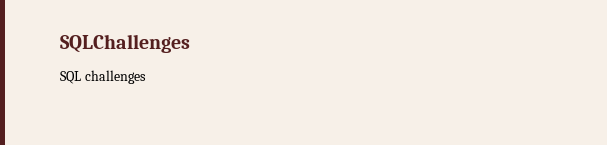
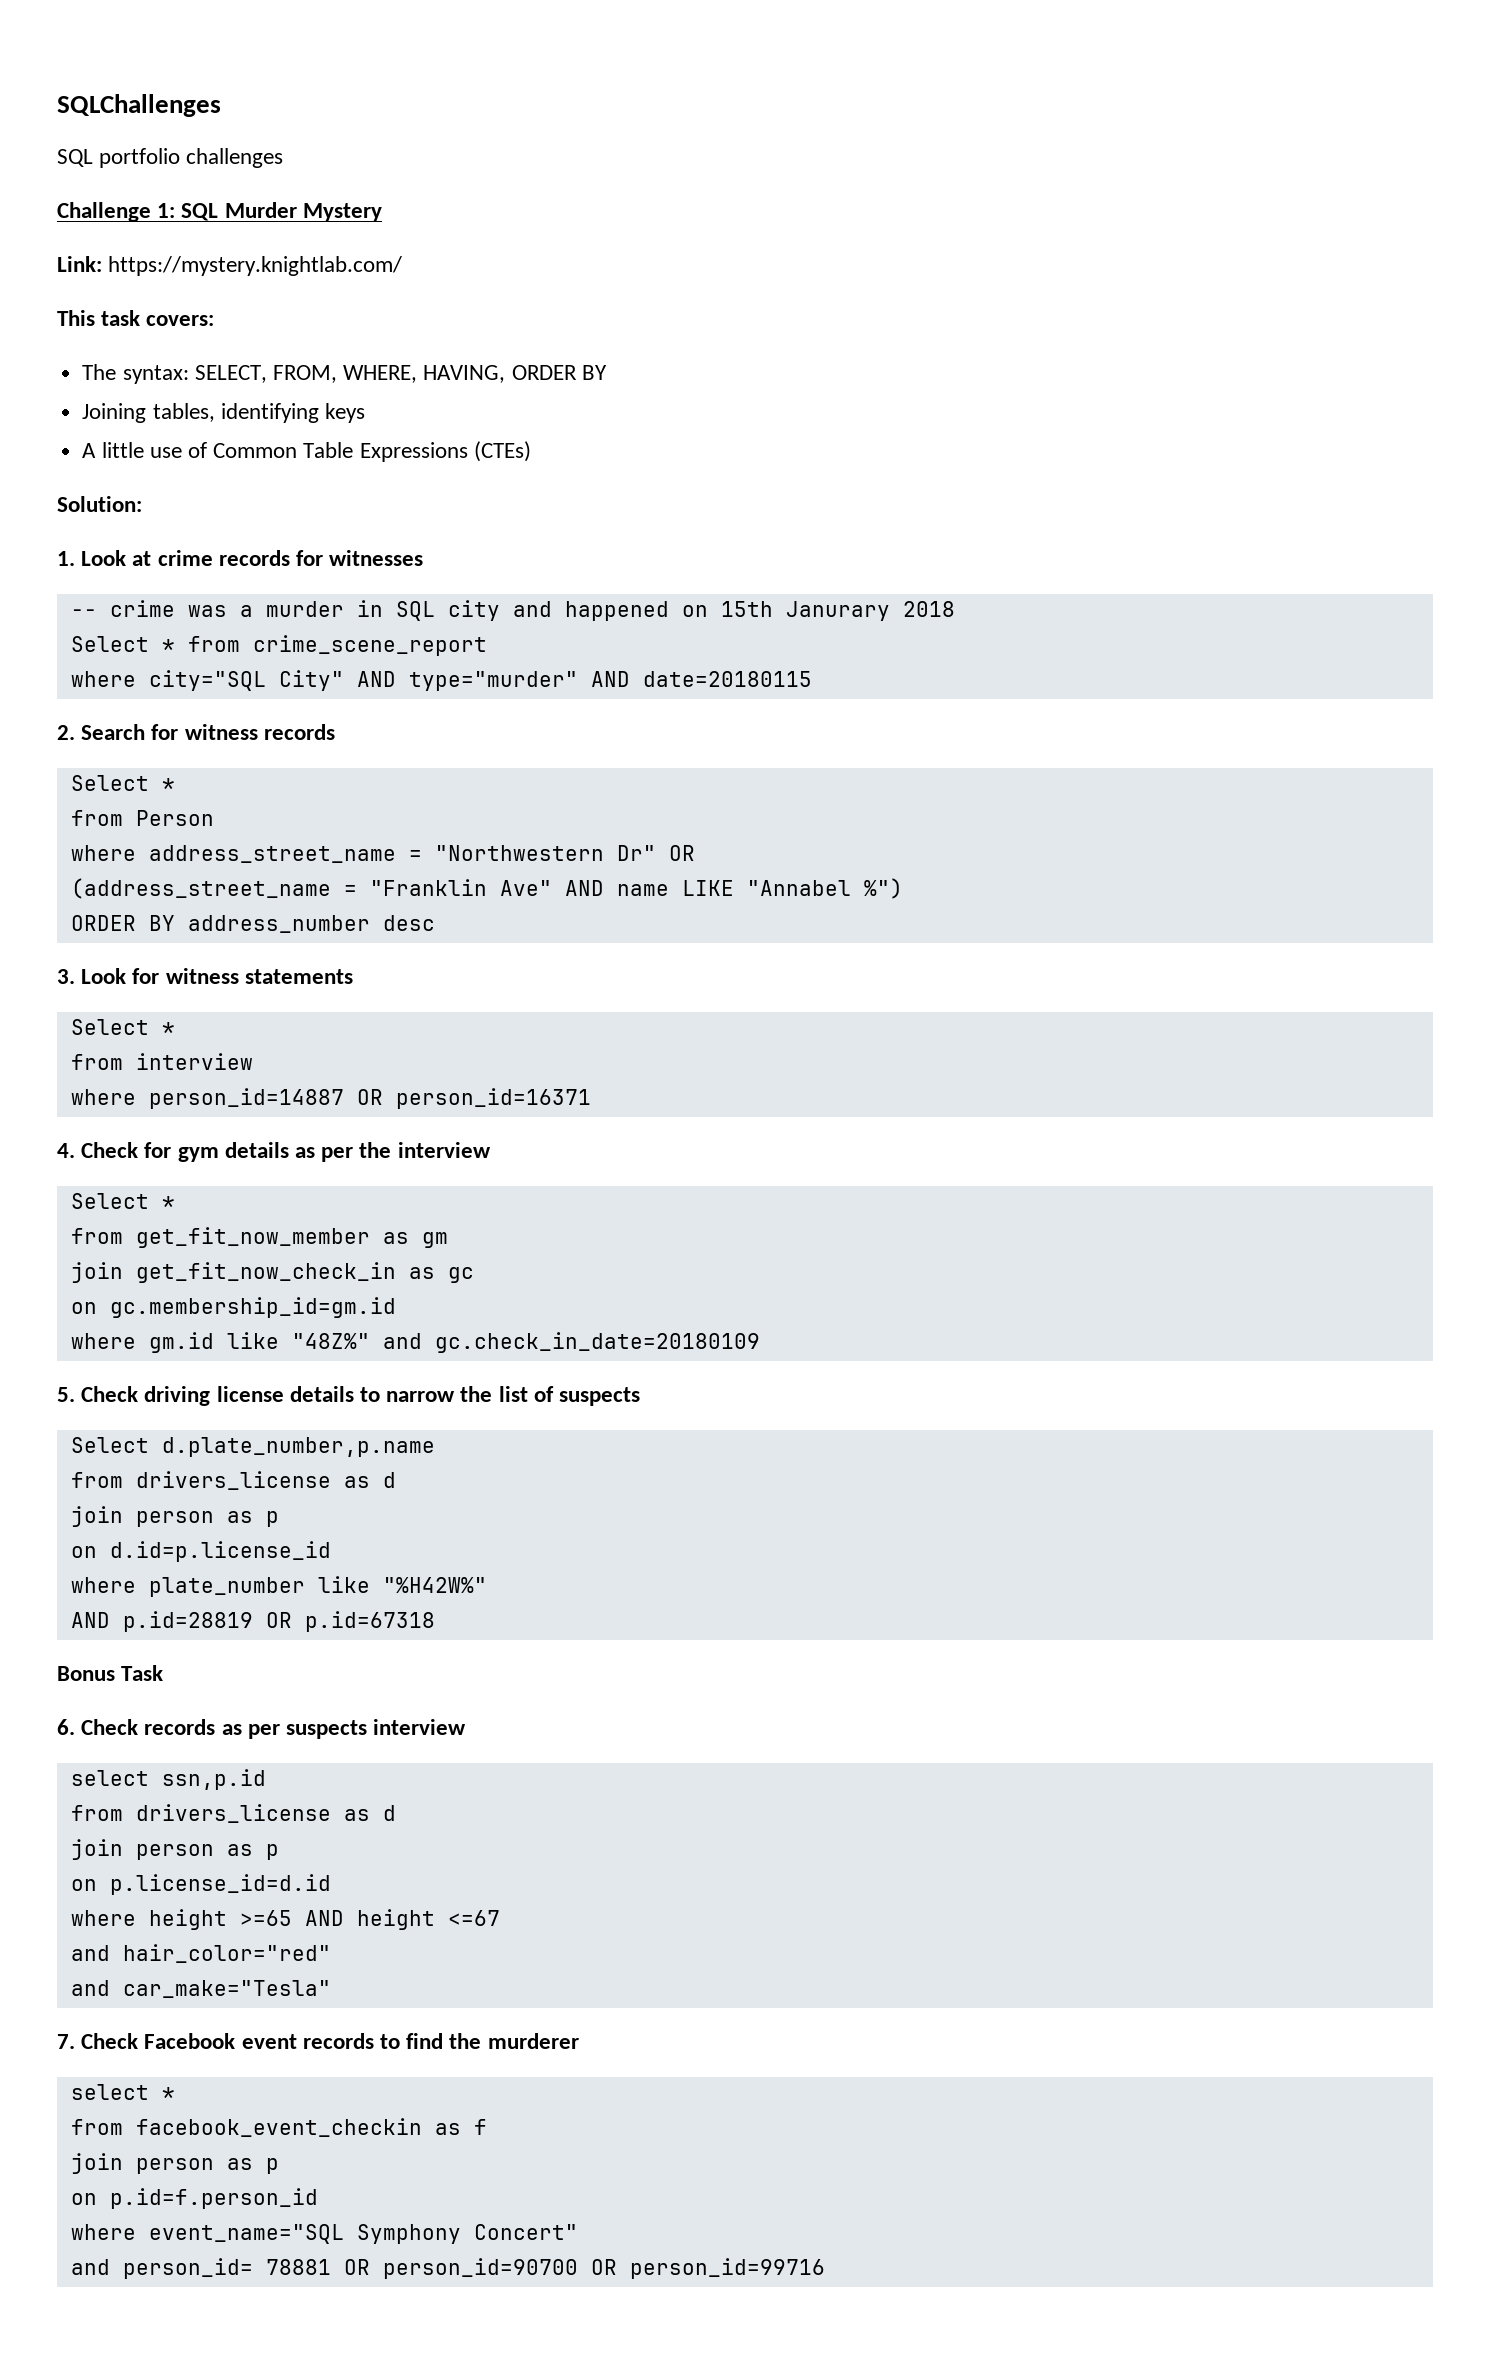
(81, 77) none -> [99,148,181,168] portfolio
(146, 77) none -> [57,202,382,222] [57,256,403,276] [57,310,215,326] [82,364,607,384] [82,403,365,423] [82,441,531,462] [57,496,142,512] [57,550,424,566] [70,600,955,621] [70,635,487,656] [70,670,812,691] [57,724,335,740] [70,775,175,791] [70,810,214,826] [70,845,695,863] [70,878,903,899] [70,915,435,933] [57,968,353,984] [70,1019,175,1035] [70,1053,253,1070] [70,1088,591,1109] [57,1142,491,1162] [70,1193,175,1209] [70,1227,448,1248] [70,1262,474,1283] [70,1297,396,1318] [70,1332,760,1353] [57,1386,641,1406] [70,1437,435,1457] [70,1471,396,1490] [70,1506,279,1527] [70,1541,331,1562] [70,1576,487,1597] [70,1611,435,1632] [57,1665,164,1681] [57,1719,467,1739] [70,1769,266,1790] [70,1804,396,1823] [70,1839,279,1860] [70,1874,331,1895] [70,1909,500,1930] [70,1944,331,1963] [70,1980,331,1998] [57,2033,579,2049] [70,2084,175,2100] [70,2118,487,2137] [70,2153,279,2174] [70,2188,318,2209] [70,2224,578,2244] [70,2258,825,2279] // Challenge 1: SQL Murder Mystery // Link: https://mystery.knightlab.com/ // This task covers: // The syntax: SELECT, FROM, WHERE, HAVING, ORDER BY // Joining tables, identifying keys // A little use of Common Table Expressions (CTEs) // Solution: // 1. Look at crime records for witnesses // -- crime was a murder in SQL city and happened on 15th Janurary 2018 // Select * from crime_scene_report // where city="SQL City" AND type="murder" AND date=20180115 // 2. Search for witness records // Select * // from Person // where address_street_name = "Northwestern Dr" OR // (address_street_name = "Franklin Ave" AND name LIKE "Annabel %") // ORDER BY address_number desc // 3. Look for witness statements // Select * // from interview // where person_id=14887 OR person_id=16371 // 4. Check for gym details as per the interview // Select * // from get_fit_now_member as gm // join get_fit_now_check_in as gc // on gc.membership_id=gm.id // where gm.id like "48Z%" and gc.check_in_date=20180109 // 5. Check driving license details to narrow the list of suspects // Select d.plate_number,p.name // from drivers_license as d // join person as p // on d.id=p.license_id // where plate_number like "%H42W%" // AND p.id=28819 OR p.id=67318 // Bonus Task // 6. Check records as per suspects interview // select ssn,p.id // from drivers_license as d // join person as p // on p.license_id=d.id // where height >=65 AND height <=67 // and hair_color="red" // and car_make="Tesla" // 7. Check Facebook event records to find the murderer // select * // from facebook_event_checkin as f // join person as p // on p.id=f.person_id // where event_name="SQL Symphony Concert" // and person_id= 78881 OR person_id=90700 OR person_id=99716

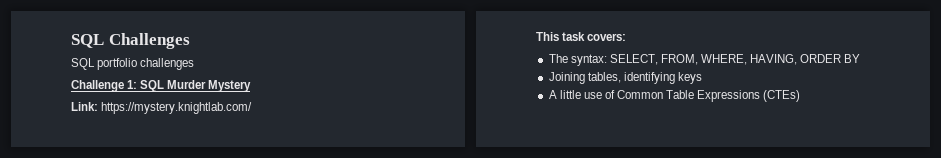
[57,94,221,117] SQLChallenges -> [71,33,190,49] SQL Challenges
[57,496,142,512] [57,550,424,566] [70,600,955,621] [70,635,487,656] [70,670,812,691] [57,724,335,740] [70,775,175,791] [70,810,214,826] [70,845,695,863] [70,878,903,899] [70,915,435,933] [57,968,353,984] [70,1019,175,1035] [70,1053,253,1070] [70,1088,591,1109] [57,1142,491,1162] [70,1193,175,1209] [70,1227,448,1248] [70,1262,474,1283] [70,1297,396,1318] [70,1332,760,1353] [57,1386,641,1406] [70,1437,435,1457] [70,1471,396,1490] [70,1506,279,1527] [70,1541,331,1562] [70,1576,487,1597] [70,1611,435,1632] [57,1665,164,1681] [57,1719,467,1739] [70,1769,266,1790] [70,1804,396,1823] [70,1839,279,1860] [70,1874,331,1895] [70,1909,500,1930] [70,1944,331,1963] [70,1980,331,1998] [57,2033,579,2049] [70,2084,175,2100] [70,2118,487,2137] [70,2153,279,2174] [70,2188,318,2209] [70,2224,578,2244] [70,2258,825,2279] // Solution: // 1. Look at crime records for witnesses // -- crime was a murder in SQL city and happened on 15th Janurary 2018 // Select * from crime_scene_report // where city="SQL City" AND type="murder" AND date=20180115 // 2. Search for witness records // Select * // from Person // where address_street_name = "Northwestern Dr" OR // (address_street_name = "Franklin Ave" AND name LIKE "Annabel %") // ORDER BY address_number desc // 3. Look for witness statements // Select * // from interview // where person_id=14887 OR person_id=16371 // 4. Check for gym details as per the interview // Select * // from get_fit_now_member as gm // join get_fit_now_check_in as gc // on gc.membership_id=gm.id // where gm.id like "48Z%" and gc.check_in_date=20180109 // 5. Check driving license details to narrow the list of suspects // Select d.plate_number,p.name // from drivers_license as d // join person as p // on d.id=p.license_id // where plate_number like "%H42W%" // AND p.id=28819 OR p.id=67318 // Bonus Task // 6. Check records as per suspects interview // select ssn,p.id // from drivers_license as d // join person as p // on p.license_id=d.id // where height >=65 AND height <=67 // and hair_color="red" // and car_make="Tesla" // 7. Check Facebook event records to find the murderer // select * // from facebook_event_checkin as f // join person as p // on p.id=f.person_id // where event_name="SQL Symphony Concert" // and person_id= 78881 OR person_id=90700 OR person_id=99716 -> (801, 96) none

